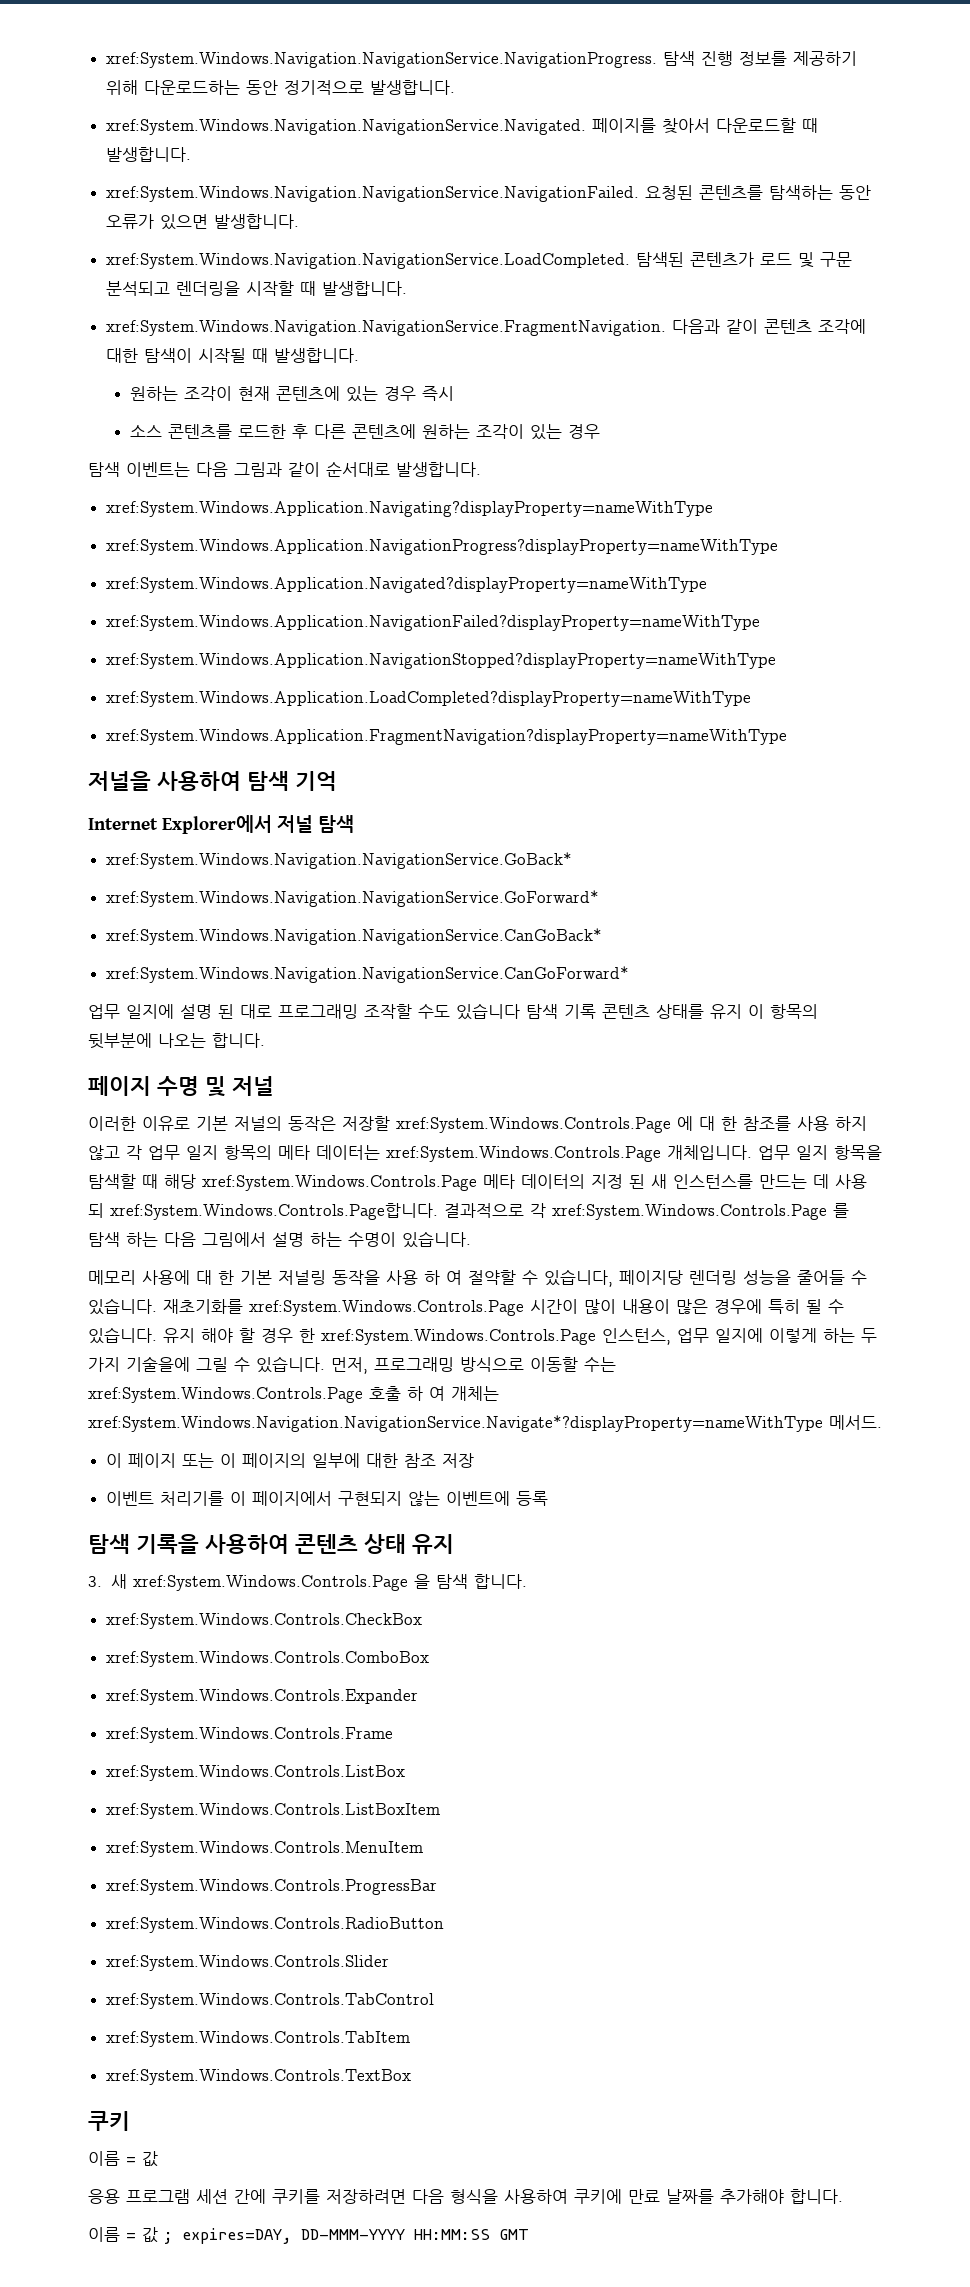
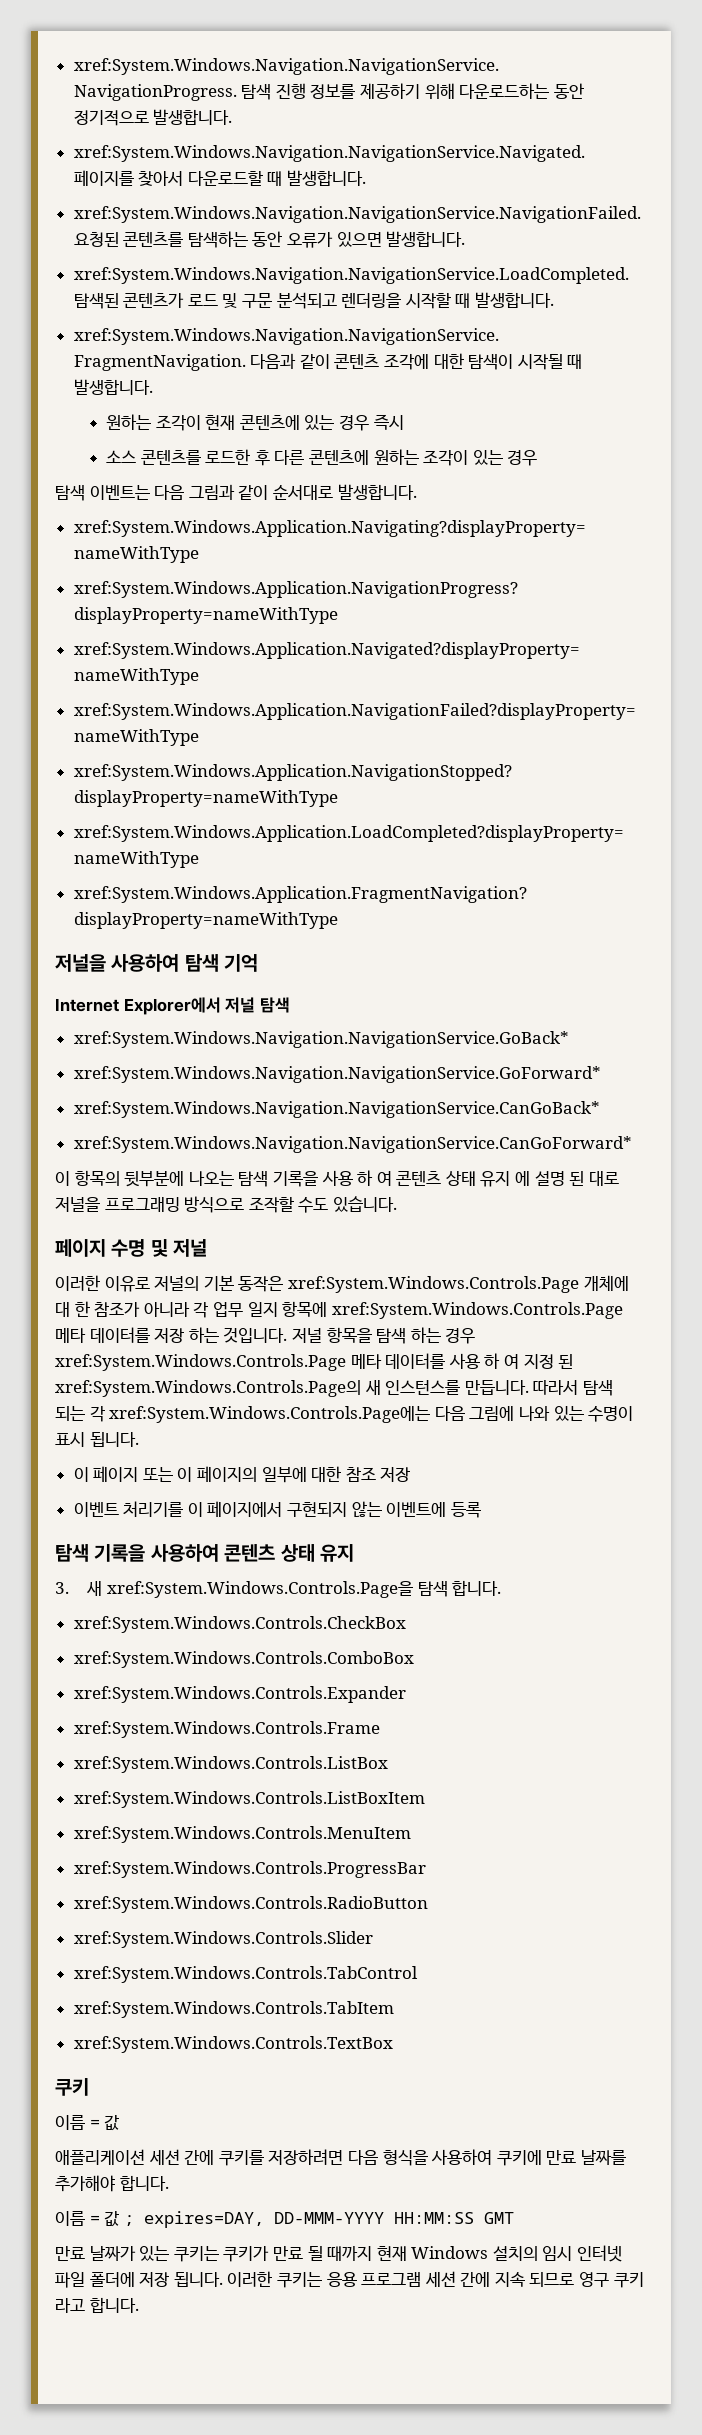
[88,1003,818,1020] [88,1033,265,1049] 업무 일지에 설명 된 대로 프로그래밍 조작할 수도 있습니다 탐색 기록 콘텐츠 상태를 유지 이 항목의 뒷부분에 나오는 합니다. -> [55,1170,619,1187] [55,1196,397,1213] 이 항목의 뒷부분에 나오는 탐색 기록을 사용 하 여 콘텐츠 상태 유지 에 설명 된 대로 저널을 프로그래밍 방식으로 조작할 수도 있습니다.
[196,1116,867,1133] [88,1145,882,1162] [88,1174,867,1191] [88,1203,849,1220] [88,1231,471,1248] [88,1269,867,1287] [88,1298,844,1316] [88,1327,877,1345] [88,1356,616,1374] [88,1386,499,1403] [88,1415,882,1432] 기본 저널의 동작은 저장할 xref:System.Windows.Controls.Page 에 대 한 참조를 사용 하지 않고 각 업무 일지 항목의 메타 데이터는 xref:System.Windows.Controls.Page 개체입니다. 업무 일지 항목을 탐색할 때 해당 xref:System.Windows.Controls.Page 메타 데이터의 지정 된 새 인스턴스를 만드는 데 사용 되 xref:System.Windows.Controls.Page합니다. 결과적으로 각 xref:System.Windows.Controls.Page 를 탐색 하는 다음 그림에서 설명 하는 수명이 있습니다. // 메모리 사용에 대 한 기본 저널링 동작을 사용 하 여 절약할 수 있습니다, 페이지당 렌더링 성능을 줄어들 수 있습니다. 재초기화를 xref:System.Windows.Controls.Page 시간이 많이 내용이 많은 경우에 특히 될 수 있습니다. 유지 해야 할 경우 한 xref:System.Windows.Controls.Page 인스턴스, 업무 일지에 이렇게 하는 두 가지 기술을에 그릴 수 있습니다. 먼저, 프로그래밍 방식으로 이동할 수는 xref:System.Windows.Controls.Page 호출 하 여 개체는 xref:System.Windows.Navigation.NavigationService.Navigate*?displayProperty=nameWithType 메서드. -> [154,1275,629,1293] [55,1301,623,1319] [55,1327,476,1344] [55,1353,574,1371] [55,1380,613,1397] [55,1406,634,1423] [55,1432,139,1447] 저널의 기본 동작은 xref:System.Windows.Controls.Page 개체에 대 한 참조가 아니라 각 업무 일지 항목에 xref:System.Windows.Controls.Page 메타 데이터를 저장 하는 것입니다. 저널 항목을 탐색 하는 경우 xref:System.Windows.Controls.Page 메타 데이터를 사용 하 여 지정 된 xref:System.Windows.Controls.Page의 새 인스턴스를 만듭니다. 따라서 탐색 되는 각 xref:System.Windows.Controls.Page에는 다음 그림에 나와 있는 수명이 표시 됩니다.
[133,1574,431,1591] xref:System.Windows.Controls.Page 을 -> [107,1581,414,1598] xref:System.Windows.Controls.Page을
[88,2189,190,2204] 응용 프로그램 -> [55,2149,145,2165] 애플리케이션
(529, 2234) none -> [55,2245,623,2262] [55,2271,644,2288] [55,2297,139,2313] // 만료 날짜가 있는 쿠키는 쿠키가 만료 될 때까지 현재 Windows 설치의 임시 인터넷 파일 폴더에 저장 됩니다. 이러한 쿠키는 응용 프로그램 세션 간에 지속 되므로 영구 쿠키 라고 합니다.

